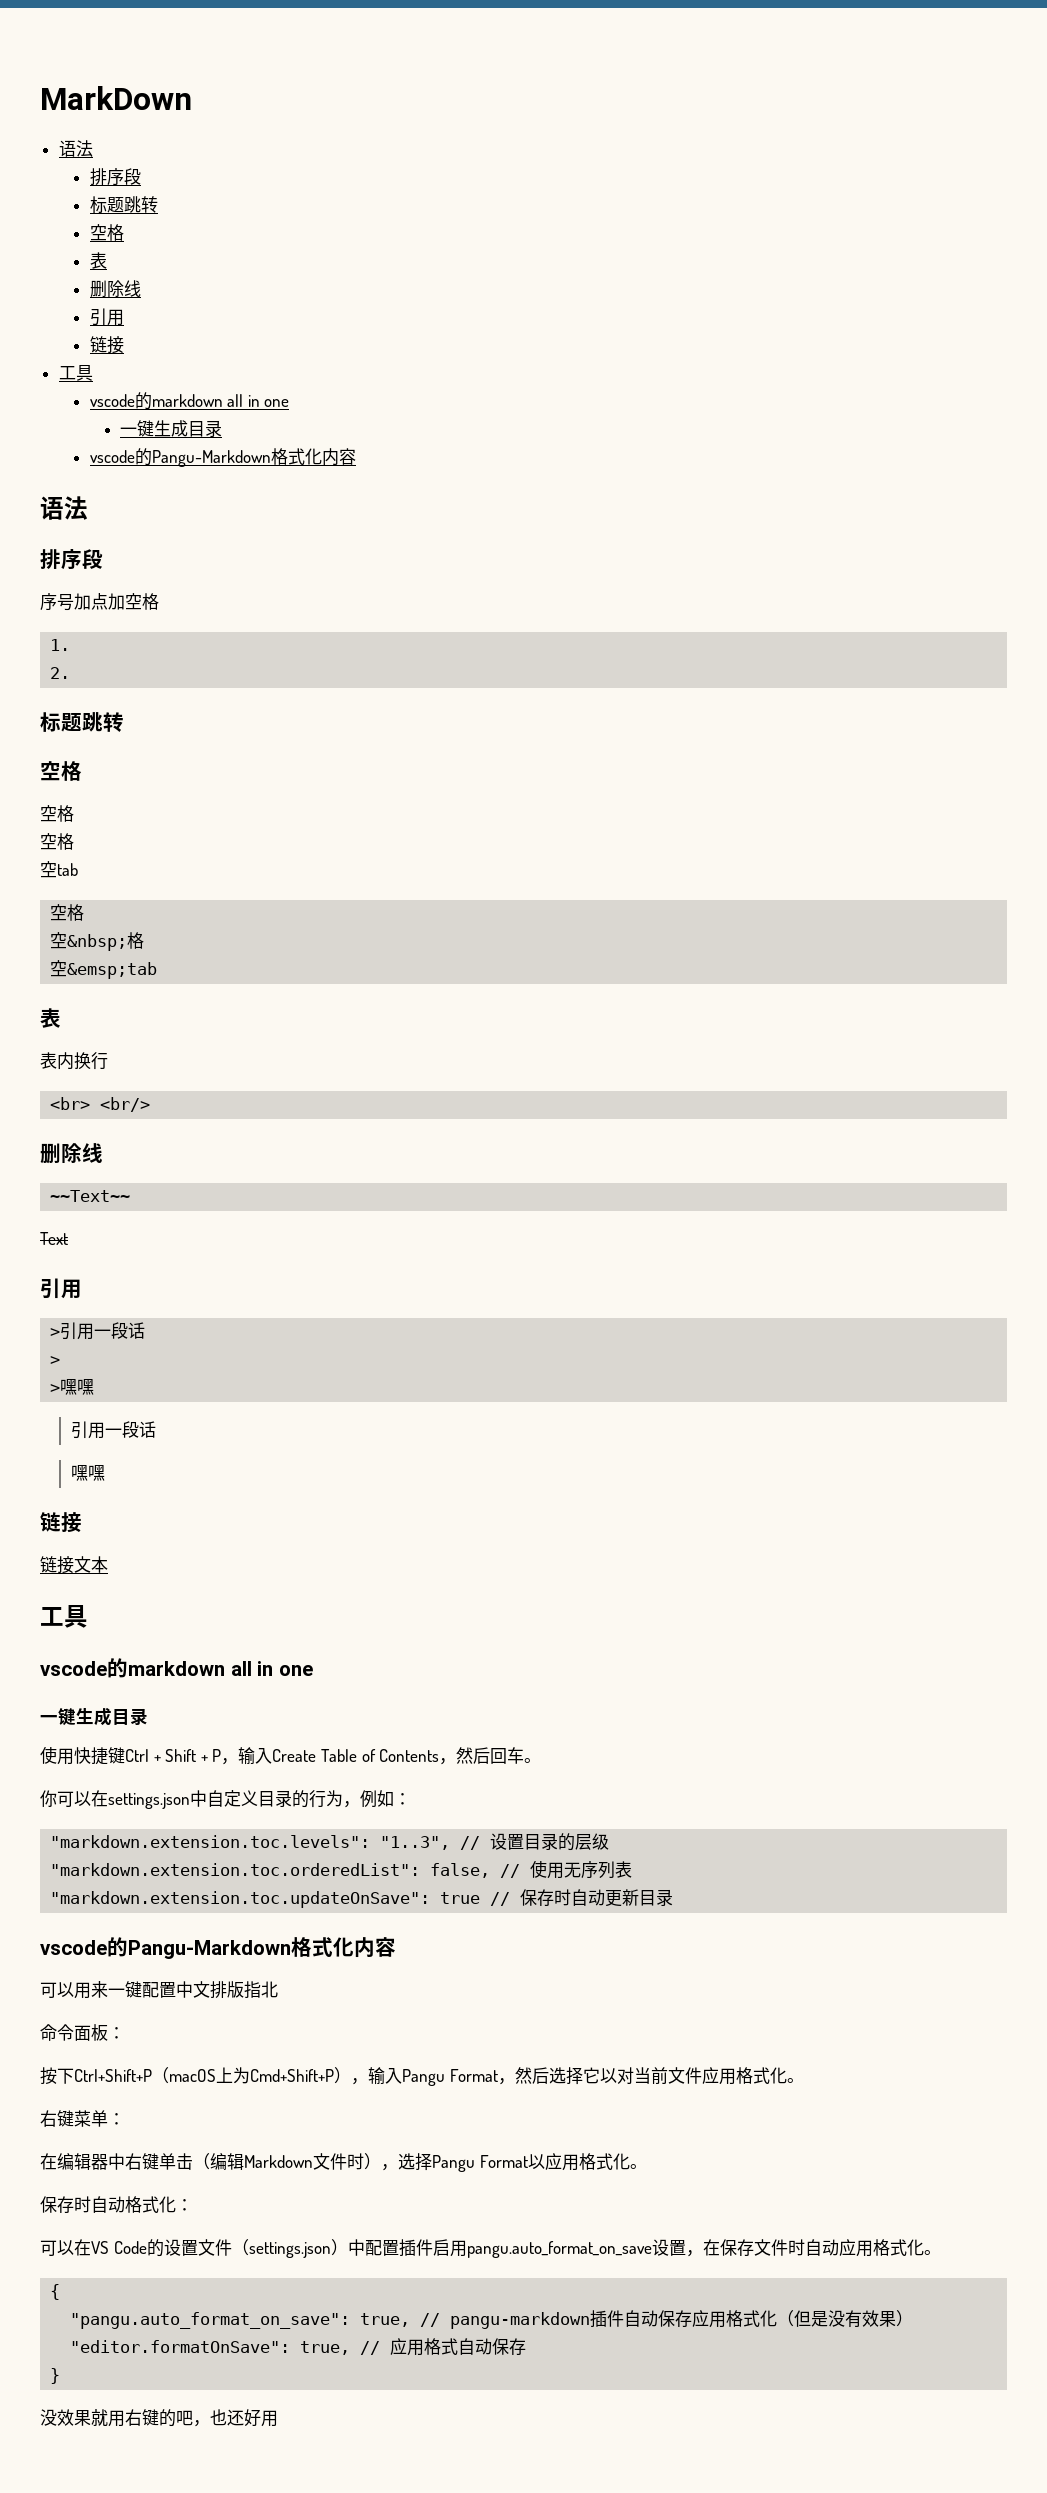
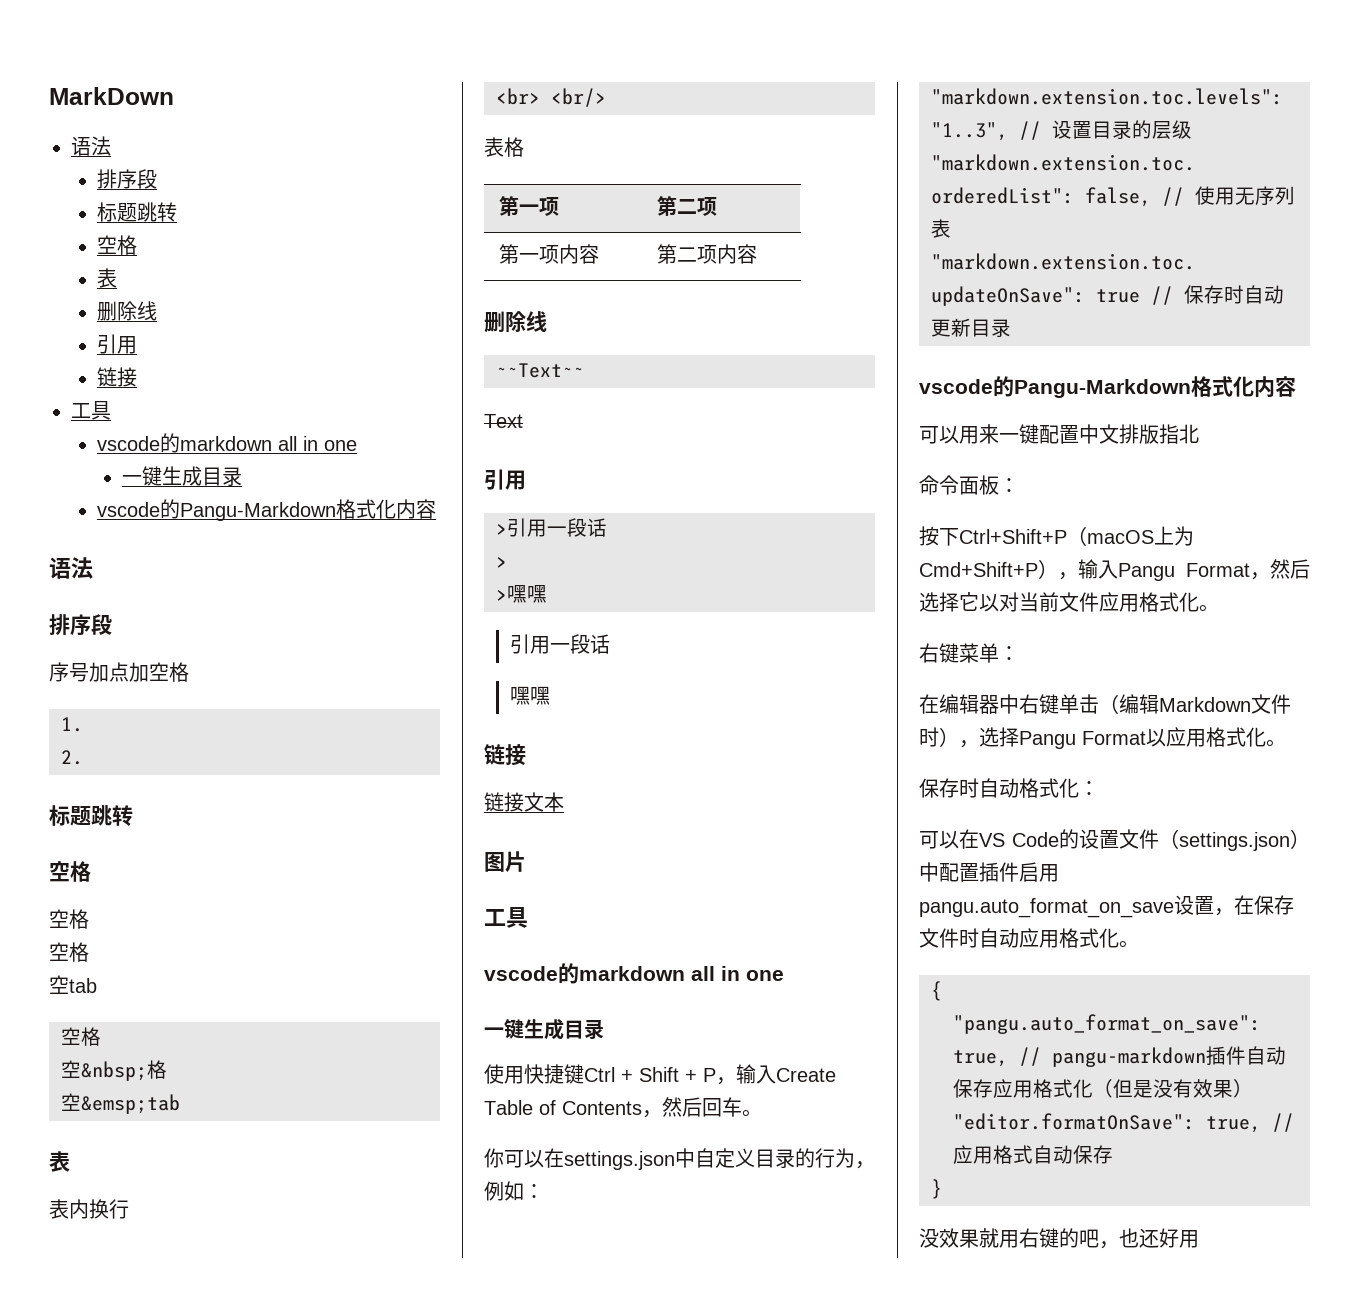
(151, 1104) none -> [484,137,524,157] [498,196,559,216] [656,196,717,216] [498,244,599,264] [656,244,757,264] // 表格 // 第一项 | 第二项 // 第一项内容 | 第二项内容
(108, 1564) none -> [484,851,526,872] // 图片

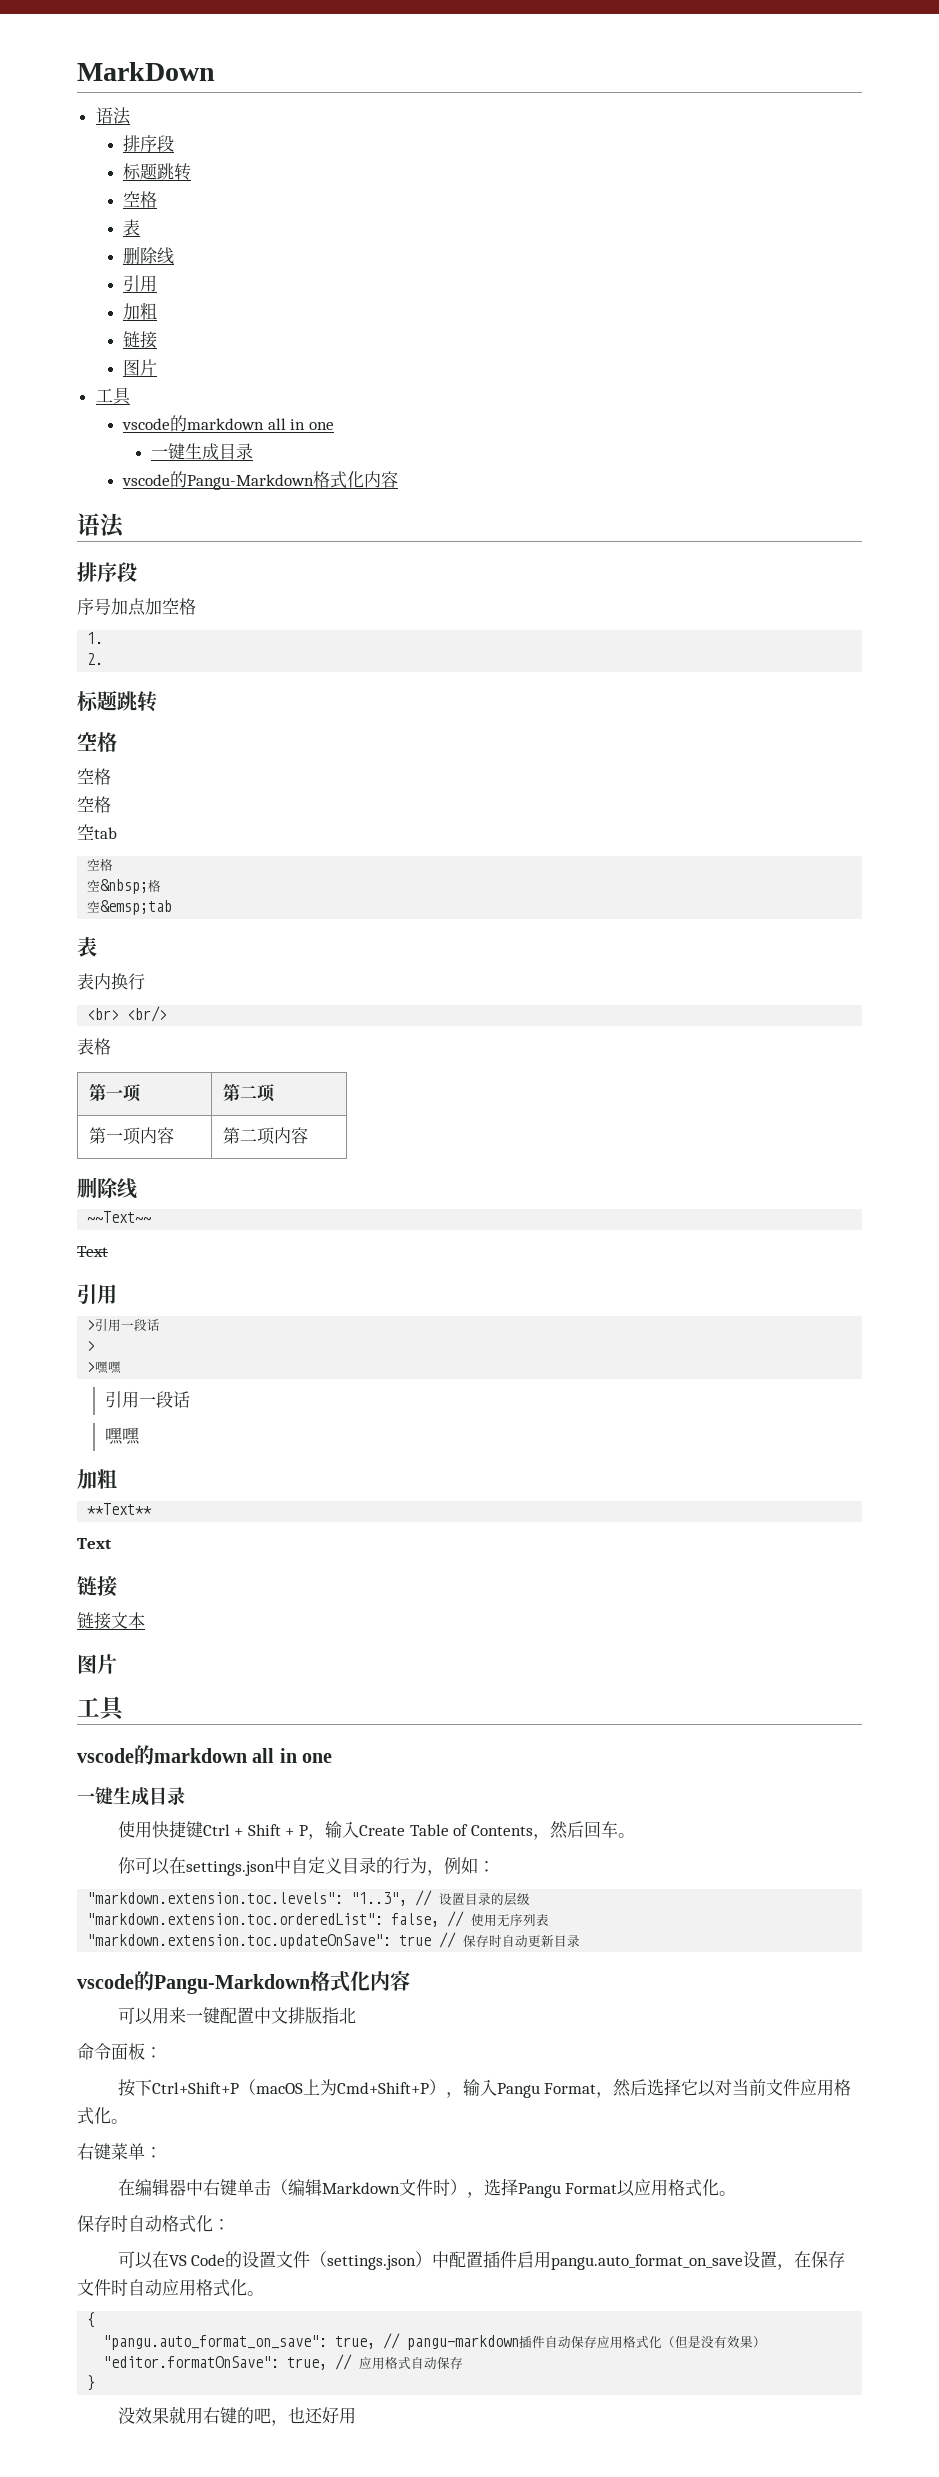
[96,367,137,387] // 链接 -> [123,302,158,320] [123,331,158,349] [123,359,158,376] // 加粗 // 链接 // 图片
(550, 695) none -> [77,1469,117,1489] [87,1503,153,1515] [77,1538,112,1549] // 加粗 // **Text** // Text

